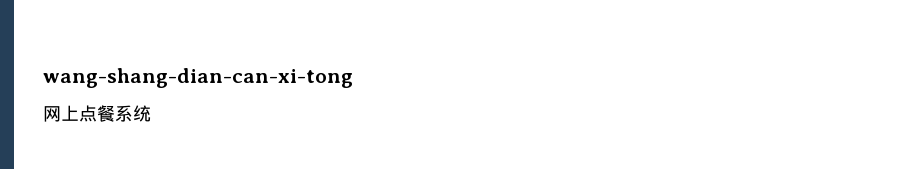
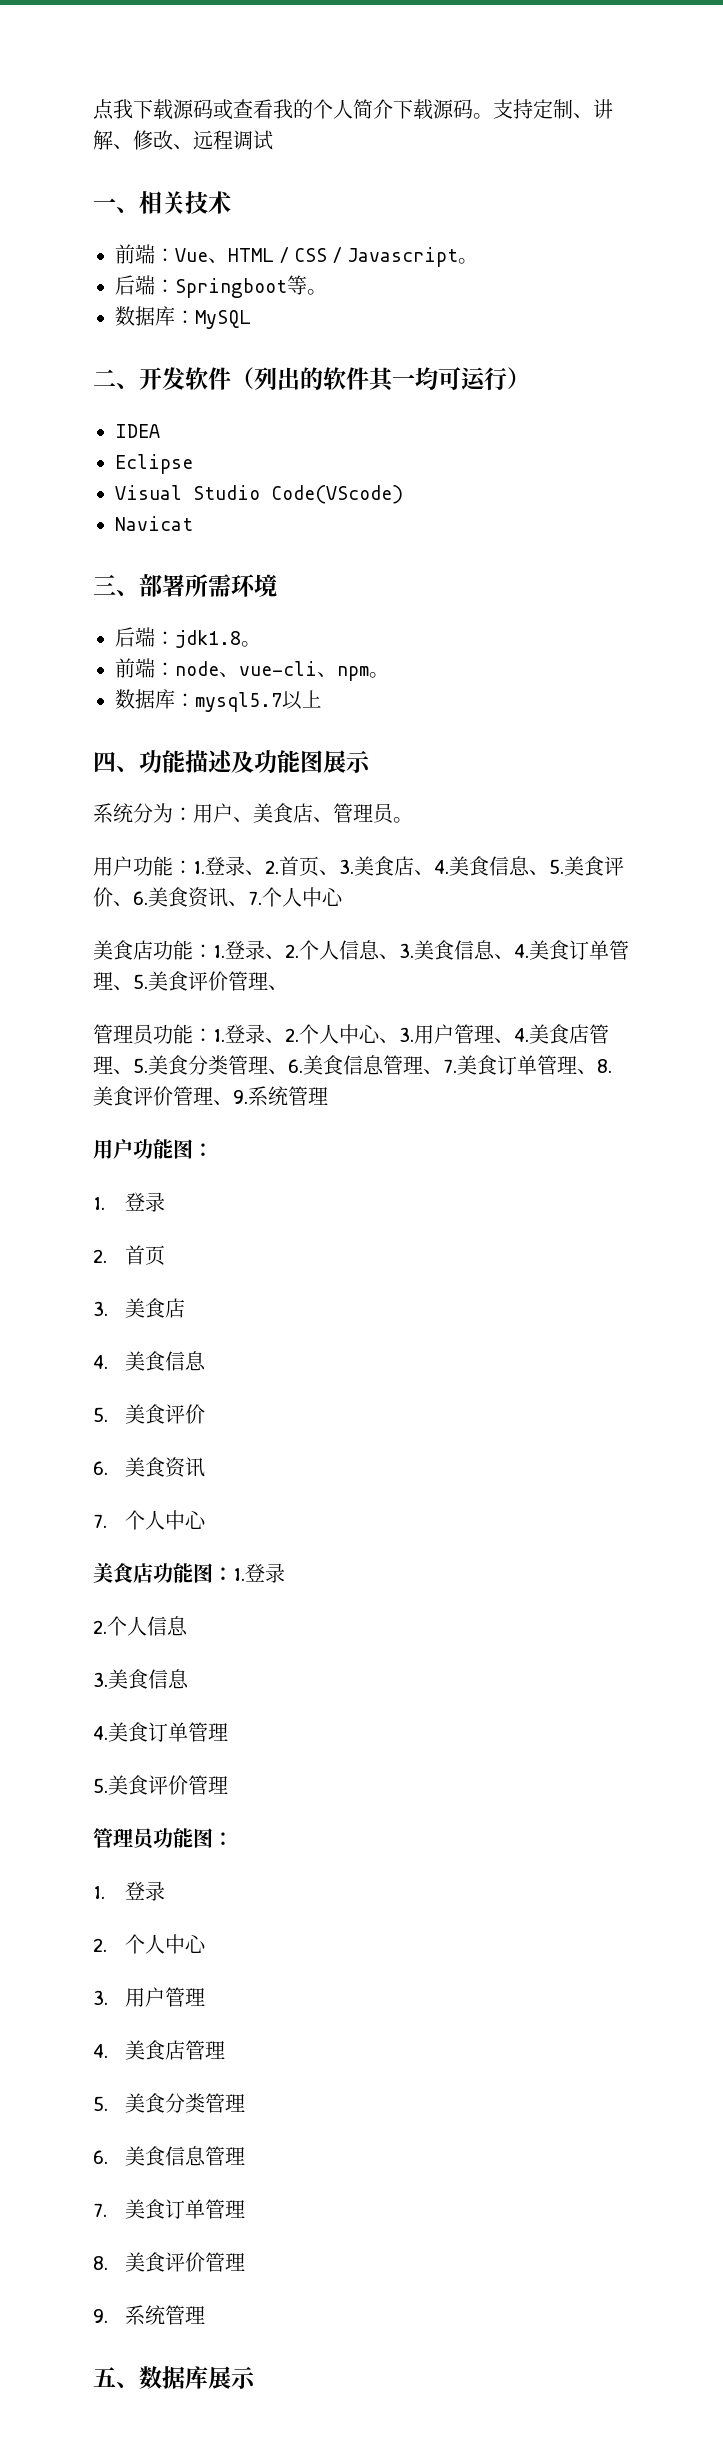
[43,68,353,88] [43,105,151,122] wang-shang-dian-can-xi-tong // 网上点餐系统 -> [93,99,613,120] [93,130,273,150] [93,191,231,214] [115,244,478,267] [115,275,327,298] [115,306,251,329] [93,367,530,392] [115,424,160,438] [115,454,193,474] [115,485,403,504] [115,516,193,531] [93,574,277,597] [115,627,261,648] [115,658,389,681] [115,689,322,712] [93,750,371,773] [93,803,413,824] [93,856,624,876] [93,887,344,908] [93,940,629,960] [93,971,288,991] [93,1024,609,1045] [93,1055,612,1075] [93,1086,328,1106] [93,1139,213,1159] [93,1192,166,1212] [93,1245,166,1265] [93,1298,186,1318] [93,1351,207,1371] [93,1404,206,1424] [93,1457,206,1478] [93,1510,208,1530] [93,1562,285,1583] [93,1616,188,1636] [93,1669,189,1689] [93,1722,228,1742] [93,1775,228,1795] [93,1828,233,1850] [93,1881,166,1901] [93,1934,208,1954] [93,1987,206,2007] [93,2040,226,2060] [93,2093,246,2113] [93,2146,246,2166] [93,2199,246,2219] [93,2252,246,2272] [93,2305,206,2325] [93,2366,256,2389] 点我下载源码或查看我的个人简介下载源码。支持定制、讲解、修改、远程调试 // 一、相关技术 // 前端：Vue、HTML / CSS / Javascript。 // 后端：Springboot等。 // 数据库：MySQL // 二、开发软件（列出的软件其一均可运行） // IDEA // Eclipse // Visual Studio Code(VScode) // Navicat // 三、部署所需环境 // 后端：jdk1.8。 // 前端：node、vue-cli、npm。 // 数据库：mysql5.7以上 // 四、功能描述及功能图展示 // 系统分为：用户、美食店、管理员。 // 用户功能：1.登录、2.首页、3.美食店、4.美食信息、5.美食评价、6.美食资讯、7.个人中心 // 美食店功能：1.登录、2.个人信息、3.美食信息、4.美食订单管理、5.美食评价管理、 // 管理员功能：1.登录、2.个人中心、3.用户管理、4.美食店管理、5.美食分类管理、6.美食信息管理、7.美食订单管理、8.美食评价管理、9.系统管理 // 用户功能图： // 1.登录 // 2.首页 // 3.美食店 // 4.美食信息 // 5.美食评价 // 6.美食资讯 // 7.个人中心 // 美食店功能图：1.登录 // 2.个人信息 // 3.美食信息 // 4.美食订单管理 // 5.美食评价管理 // 管理员功能图： // 1.登录 // 2.个人中心 // 3.用户管理 // 4.美食店管理 // 5.美食分类管理 // 6.美食信息管理 // 7.美食订单管理 // 8.美食评价管理 // 9.系统管理 // 五、数据库展示

